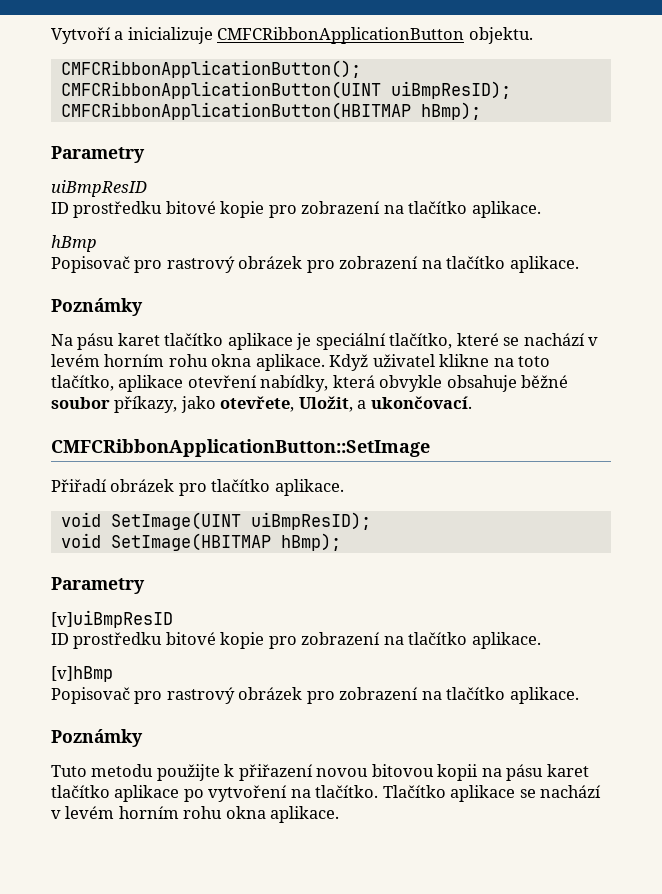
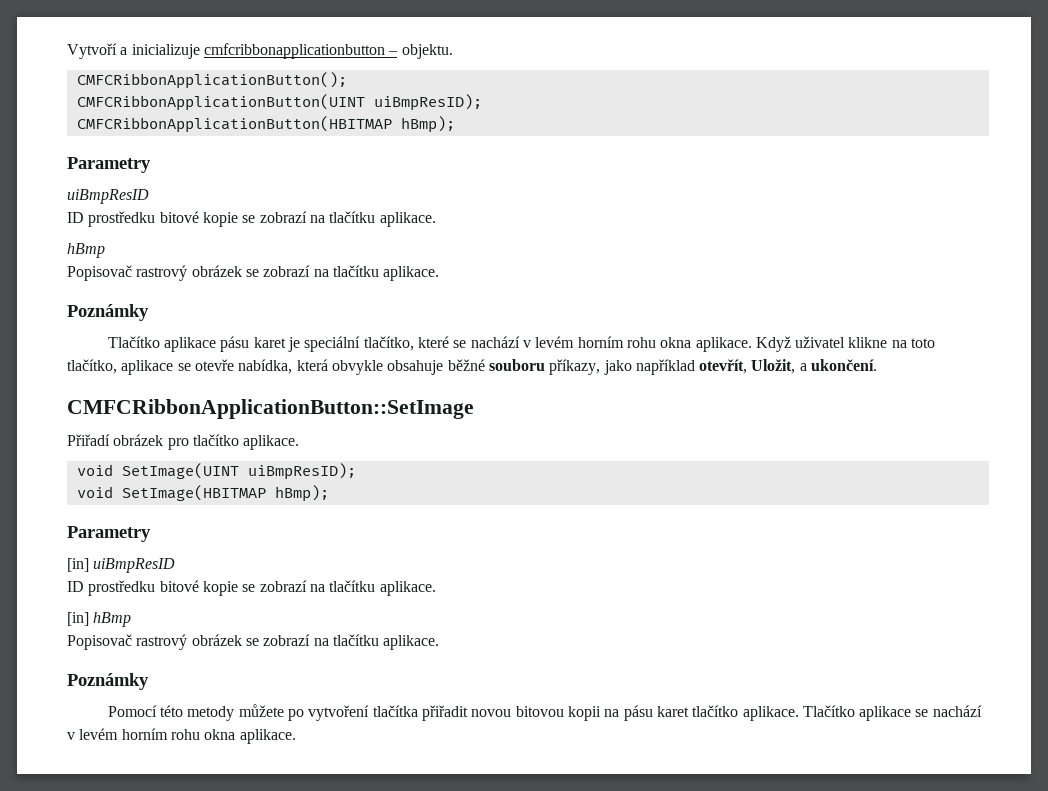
[217,27,465,44] CMFCRibbonApplicationButton -> [203,43,399,59] cmfcribbonapplicationbutton –
[268,201,468,218] pro zobrazení na tlačítko -> [242,211,376,223] se zobrazí na tlačítku
[134,256,579,273] [51,298,143,316] [51,333,293,350] pro rastrový obrázek pro zobrazení na tlačítko aplikace. // Poznámky // Na pásu karet tlačítko aplikace -> [136,265,440,281] [67,304,149,321] [107,336,286,352] rastrový obrázek se zobrazí na tlačítku aplikace. // Poznámky // Tlačítko aplikace pásu karet
[187,375,329,392] otevření nabídky, -> [177,359,293,374] se otevře nabídka,
[51,397,110,409] soubor -> [488,359,545,371] souboru
[220,396,295,412] otevřete, -> [635,359,748,375] například otevřít,
[370,396,472,409] ukončovací. -> [811,359,878,371] ukončení.
[51,610,173,628] [51,632,541,649] [51,666,113,682] [51,687,579,704] [51,729,143,747] [51,764,313,781] [v]uiBmpResID // ID prostředku bitové kopie pro zobrazení na tlačítko aplikace. // [v]hBmp // Popisovač pro rastrový obrázek pro zobrazení na tlačítko aplikace. // Poznámky // Tuto metodu použijte k přiřazení -> [67,558,176,573] [67,580,436,596] [67,612,132,627] [67,634,440,650] [67,673,149,690] [107,704,468,721] [in] uiBmpResID // ID prostředku bitové kopie se zobrazí na tlačítku aplikace. // [in] hBmp // Popisovač rastrový obrázek se zobrazí na tlačítku aplikace. // Poznámky // Pomocí této metody můžete po vytvoření tlačítka přiřadit
[114,785,379,802] aplikace po vytvoření na tlačítko. -> [742,706,799,721] aplikace.

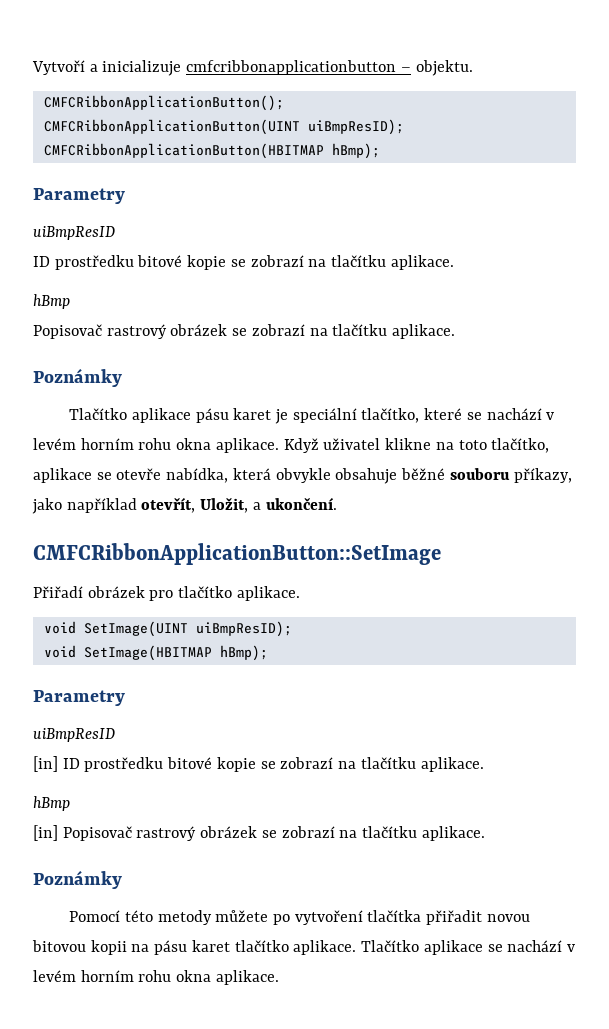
[67,558,176,573] [67,580,436,596] [67,612,132,627] [in] uiBmpResID // ID prostředku bitové kopie se zobrazí na tlačítku aplikace. // [in] hBmp // -> [33,728,115,742] [33,756,484,772] [33,796,70,811] [33,825,58,841] uiBmpResID // [in] ID prostředku bitové kopie se zobrazí na tlačítku aplikace. // hBmp // [in]

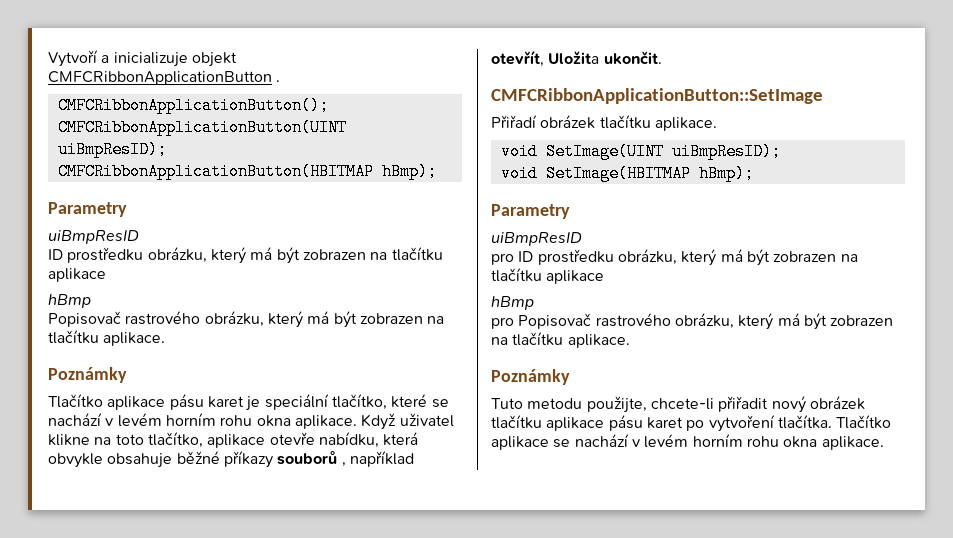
[186,60,473,76] cmfcribbonapplicationbutton – objektu. -> [191,52,237,67] [48,71,281,85] objekt CMFCRibbonApplicationButton .
[137,255,454,270] bitové kopie se zobrazí na tlačítku aplikace. -> [147,247,443,264] [48,268,106,282] obrázku, který má být zobrazen na tlačítku aplikace
[106,324,305,339] rastrový obrázek se zobrazí -> [125,311,423,328] rastrového obrázku, který má být zobrazen
[96,468,229,483] se otevře nabídka, -> [269,432,379,448] otevře nabídku,
[449,468,572,483] [32,497,337,514] souboru příkazy, jako například otevřít, Uložit, a ukončení. -> [223,451,414,468] [491,50,662,67] příkazy souborů , například otevřít, Uložita ukončit.
[149,586,233,601] pro tlačítko -> [599,115,651,129] tlačítku
[33,756,484,772] [33,796,70,811] [33,825,485,841] [33,870,122,889] [69,910,530,925] [32,940,357,955] [in] ID prostředku bitové kopie se zobrazí na tlačítku aplikace. // hBmp // [in] Popisovač rastrový obrázek se zobrazí na tlačítku aplikace. // Poznámky // Pomocí této metody můžete po vytvoření tlačítka přiřadit novou bitovou kopii na pásu karet tlačítko aplikace. -> [491,249,858,266] [491,268,605,284] [491,296,534,310] [491,313,894,330] [491,332,630,348] [491,369,570,385] [491,396,865,413] [491,415,832,432] pro ID prostředku obrázku, který má být zobrazen na tlačítku aplikace // hBmp // pro Popisovač rastrového obrázku, který má být zobrazen na tlačítku aplikace. // Poznámky // Tuto metodu použijte, chcete-li přiřadit nový obrázek tlačítku aplikace pásu karet po vytvoření tlačítka.

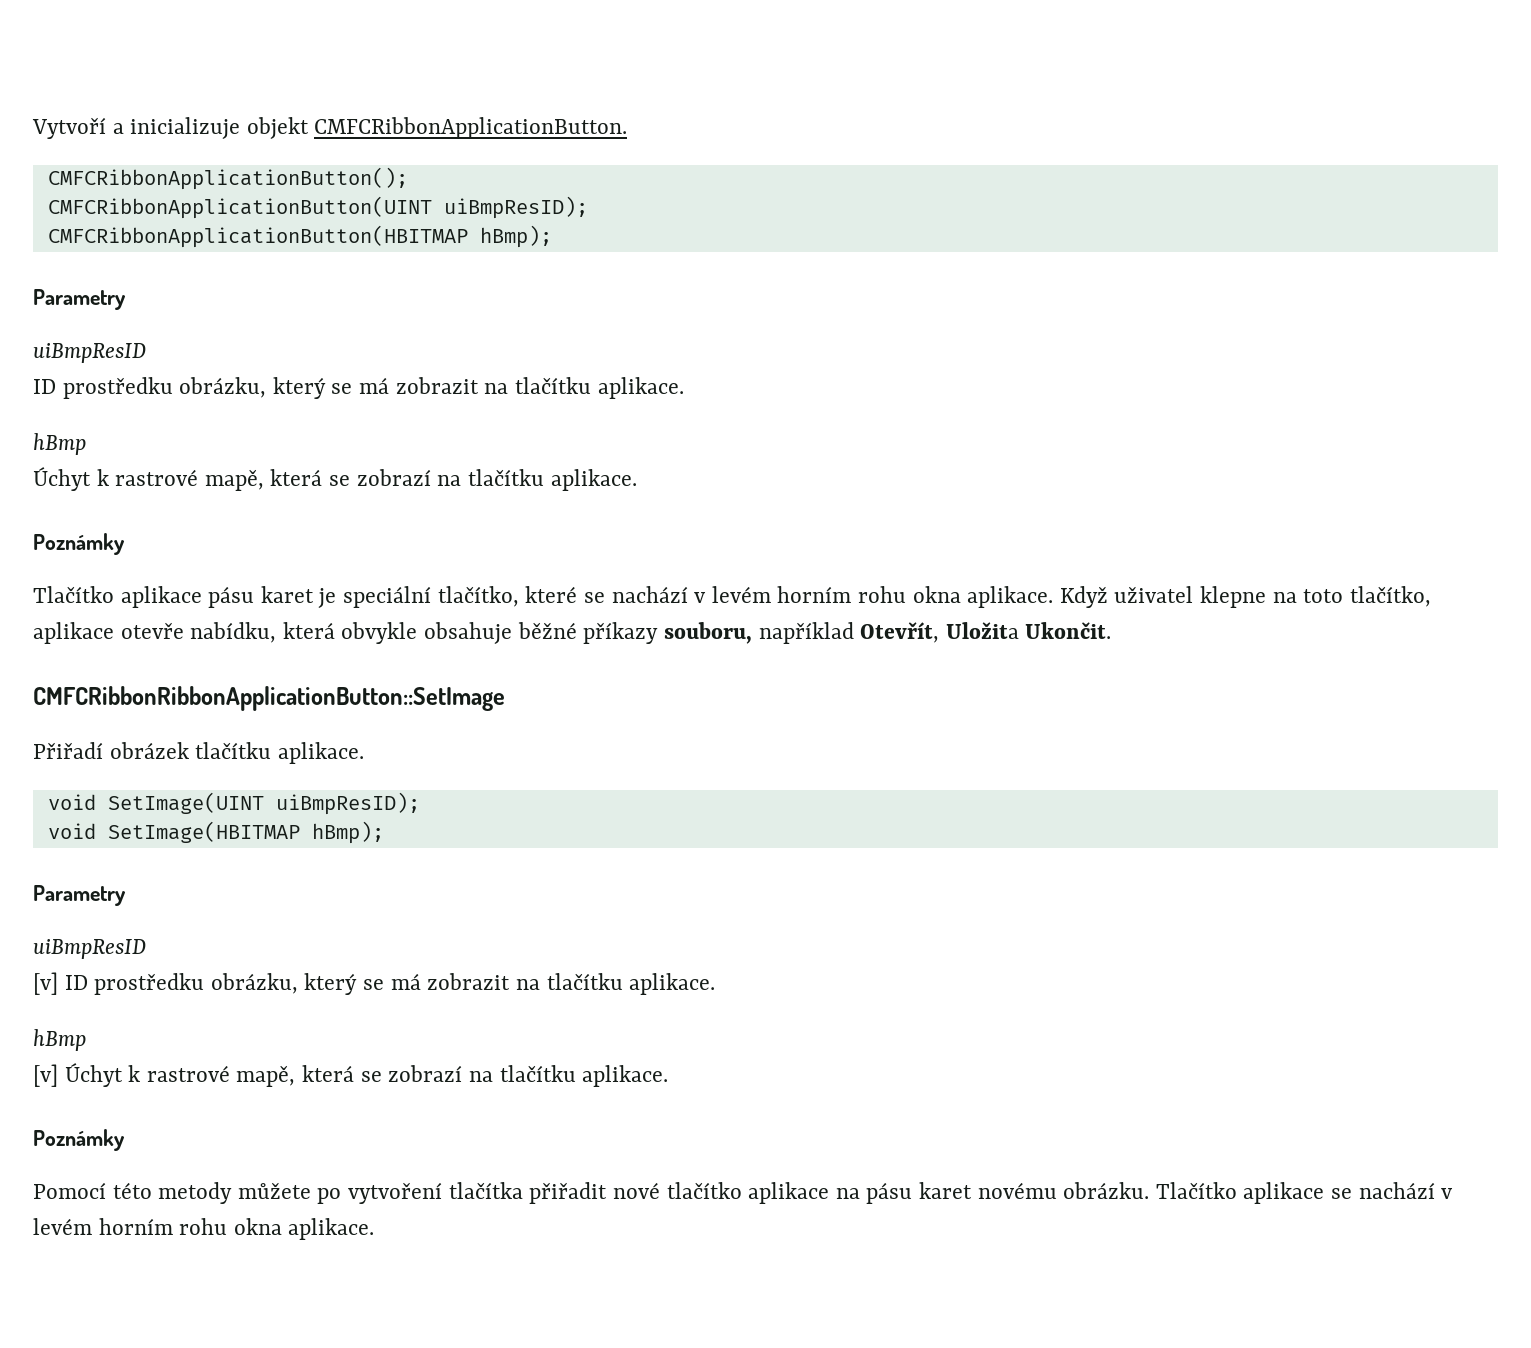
[48,71,281,85] CMFCRibbonApplicationButton . -> [314,117,628,139] CMFCRibbonApplicationButton.
[250,247,443,264] [48,268,106,282] [48,294,91,308] [48,311,423,328] má být zobrazen na tlačítku aplikace // hBmp // Popisovač rastrového obrázku, který má být zobrazen -> [331,377,684,399] [33,433,86,455] [33,467,431,491] se má zobrazit na tlačítku aplikace. // hBmp // Úchyt k rastrové mapě, která se zobrazí
[48,434,90,446] klikne -> [1200,586,1267,608] klepne
[277,451,414,467] [491,50,662,67] [491,88,823,104] souborů , například otevřít, Uložita ukončit. // CMFCRibbonApplicationButton::SetImage -> [663,622,1112,644] [33,686,505,711] souboru, například Otevřít, Uložita Ukončit. // CMFCRibbonRibbonApplicationButton::SetImage
[491,249,858,266] [491,268,605,284] [491,296,534,310] [491,313,894,330] [491,332,630,348] [491,369,570,385] [491,396,865,413] [491,415,832,432] pro ID prostředku obrázku, který má být zobrazen na tlačítku aplikace // hBmp // pro Popisovač rastrového obrázku, který má být zobrazen na tlačítku aplikace. // Poznámky // Tuto metodu použijte, chcete-li přiřadit nový obrázek tlačítku aplikace pásu karet po vytvoření tlačítka. -> [33,972,716,995] [33,1029,86,1051] [33,1063,669,1087] [33,1129,125,1151] [33,1182,1150,1204] [v] ID prostředku obrázku, který se má zobrazit na tlačítku aplikace. // hBmp // [v] Úchyt k rastrové mapě, která se zobrazí na tlačítku aplikace. // Poznámky // Pomocí této metody můžete po vytvoření tlačítka přiřadit nové tlačítko aplikace na pásu karet novému obrázku.

